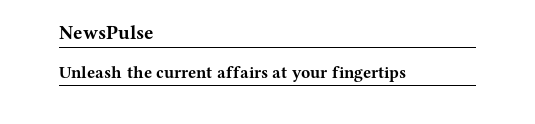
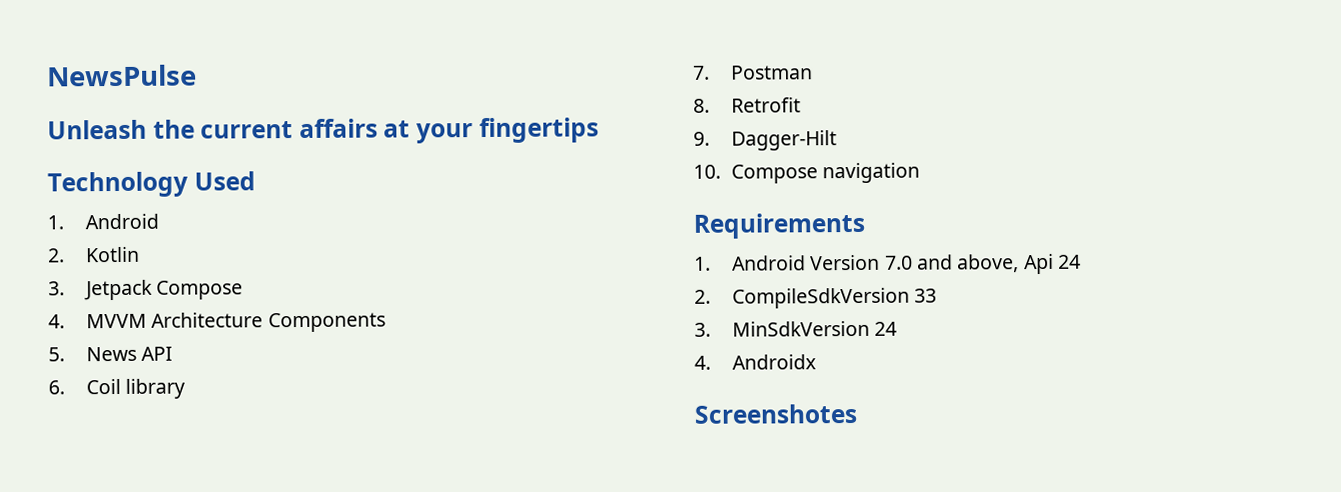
(406, 74) none -> [47,171,256,198] [47,213,160,230] [48,246,141,263] [48,279,244,301] [48,312,386,333] [48,346,174,362] [48,378,186,399] [693,65,814,80] [693,97,802,113] [693,130,838,151] [693,162,921,184] [693,212,865,239] [694,253,1081,275] [694,287,938,309] [694,320,898,337] [694,354,817,370] [694,403,857,424] // Technology Used // 1. Android // 2. Kotlin // 3. Jetpack Compose // 4. MVVM Architecture Components // 5. News API // 6. Coil library // 7. Postman // 8. Retrofit // 9. Dagger-Hilt // 10. Compose navigation // Requirements // 1. Android Version 7.0 and above, Api 24 // 2. CompileSdkVersion 33 // 3. MinSdkVersion 24 // 4. Androidx // Screenshotes

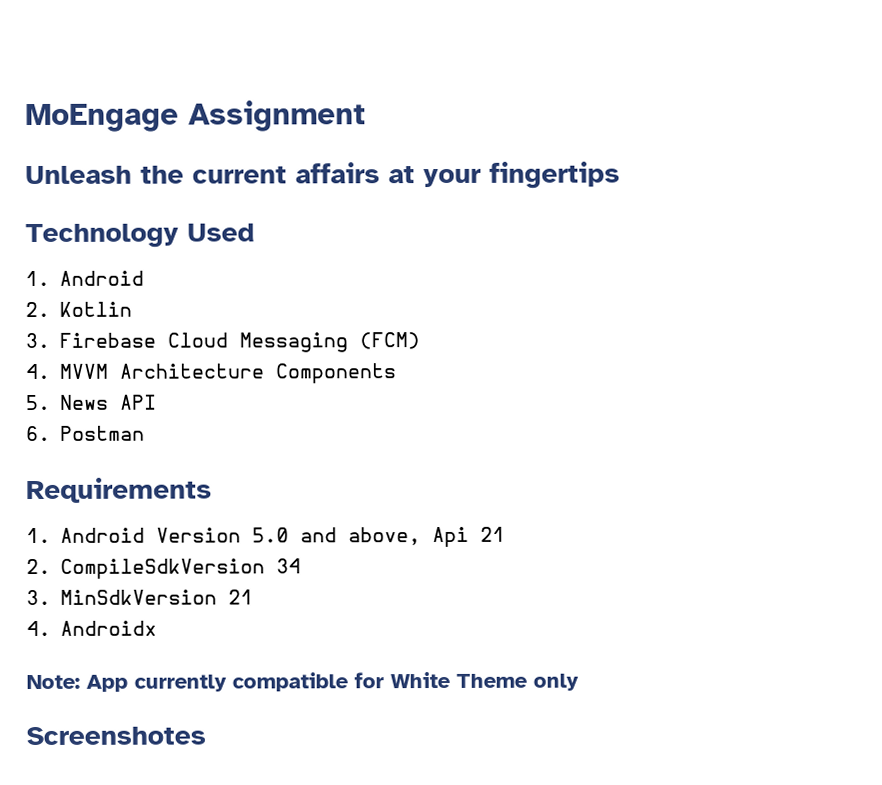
[47,64,197,87] NewsPulse -> [25,100,366,133] MoEngage Assignment
[84,279,244,301] Jetpack Compose -> [58,332,420,353] Firebase Cloud Messaging (FCM)
[86,378,186,399] [693,65,814,80] [693,97,802,113] [693,130,838,151] [693,162,921,184] Coil library // 7. Postman // 8. Retrofit // 9. Dagger-Hilt // 10. Compose navigation -> [59,425,145,441] Postman
[884,255,913,270] 7.0 -> [251,527,289,543] 5.0
[1057,254,1081,269] 24 -> [479,526,505,542] 21
[914,288,938,303] 33 -> [275,558,301,574] 34
[874,321,898,336] 24 -> [227,589,253,605] 21
(817, 362) none -> [26,671,579,692] // Note: App currently compatible for White Theme only

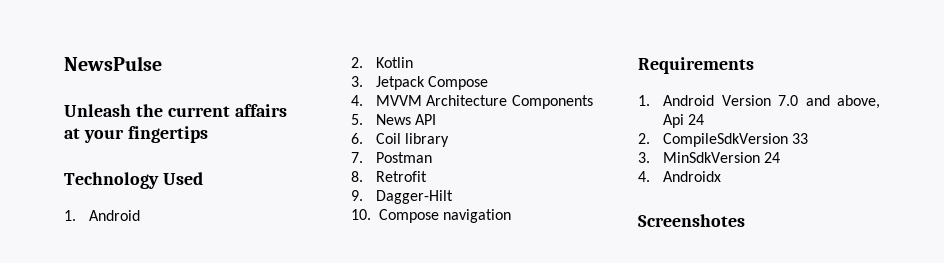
[25,100,366,133] MoEngage Assignment -> [64,56,162,71] NewsPulse
[58,332,420,353] Firebase Cloud Messaging (FCM) -> [376,76,489,90] Jetpack Compose
[59,425,145,441] Postman -> [376,133,450,147] [351,152,433,163] [351,171,428,182] [351,190,454,204] [351,209,512,223] Coil library // 7. Postman // 8. Retrofit // 9. Dagger-Hilt // 10. Compose navigation
[251,527,289,543] 5.0 -> [778,95,799,106] 7.0
[479,526,505,542] 21 -> [688,114,705,125] 24
[275,558,301,574] 34 -> [792,133,809,144] 33
[227,589,253,605] 21 -> [764,152,781,163] 24
[26,671,579,692] // Note: App currently compatible for White Theme only -> (722, 176) none

